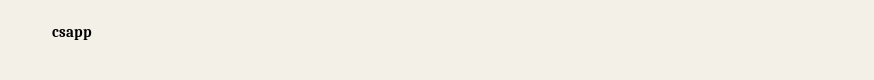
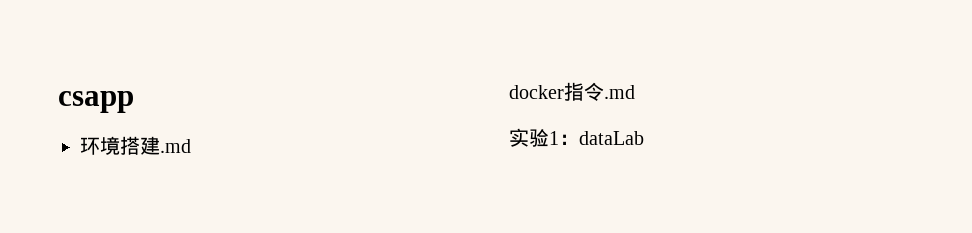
(92, 34) none -> [80,136,191,155] [509,82,635,101] [509,128,644,147] // 环境搭建.md // docker指令.md // 实验1：dataLab

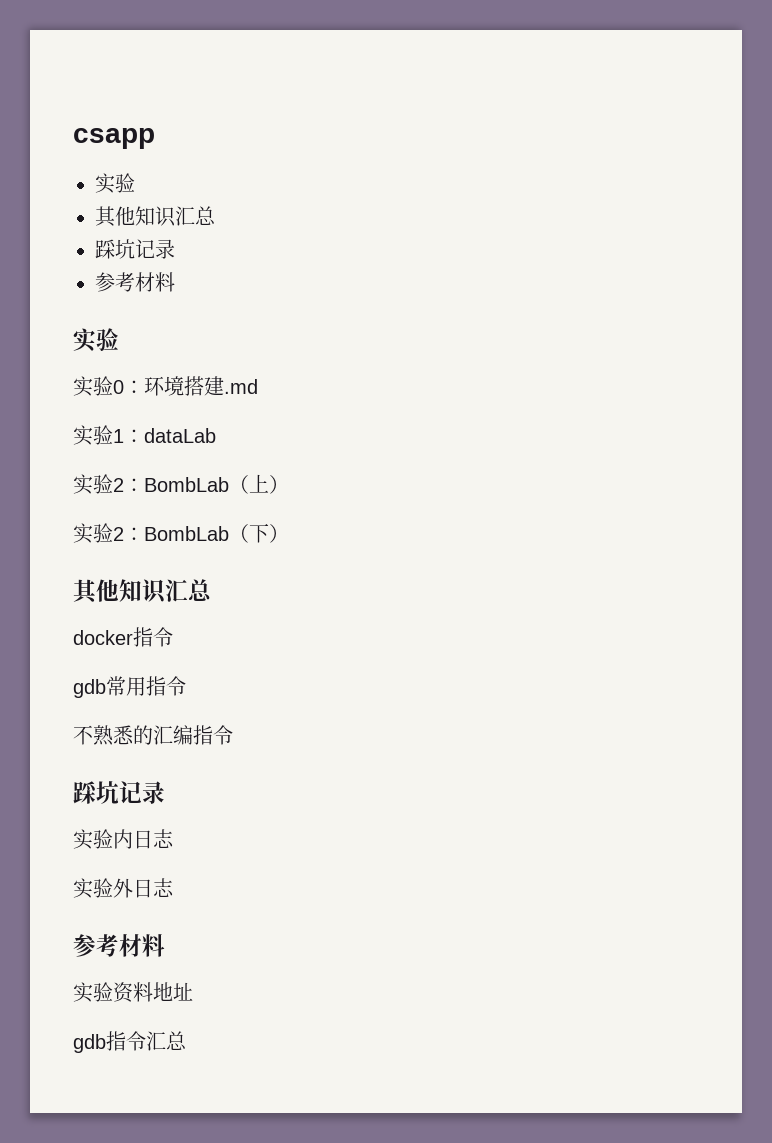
(134, 102) none -> [95,173,135,194] [95,206,216,227] [95,239,175,259] [95,272,175,292] [73,328,119,352] [73,376,144,397] 实验 // 其他知识汇总 // 踩坑记录 // 参考材料 // 实验 // 实验0：
[509,82,635,101] // docker指令.md -> (258, 386) none
(644, 138) none -> [73,474,289,495] [73,523,289,544] [73,579,212,604] [73,627,173,647] [73,676,186,698] [73,725,233,746] [73,781,165,804] [73,829,174,850] [73,878,174,899] [73,934,165,957] [73,982,193,1003] [73,1031,187,1053] // 实验2：BombLab（上） // 实验2：BombLab（下） // 其他知识汇总 // docker指令 // gdb常用指令 // 不熟悉的汇编指令 // 踩坑记录 // 实验内日志 // 实验外日志 // 参考材料 // 实验资料地址 // gdb指令汇总

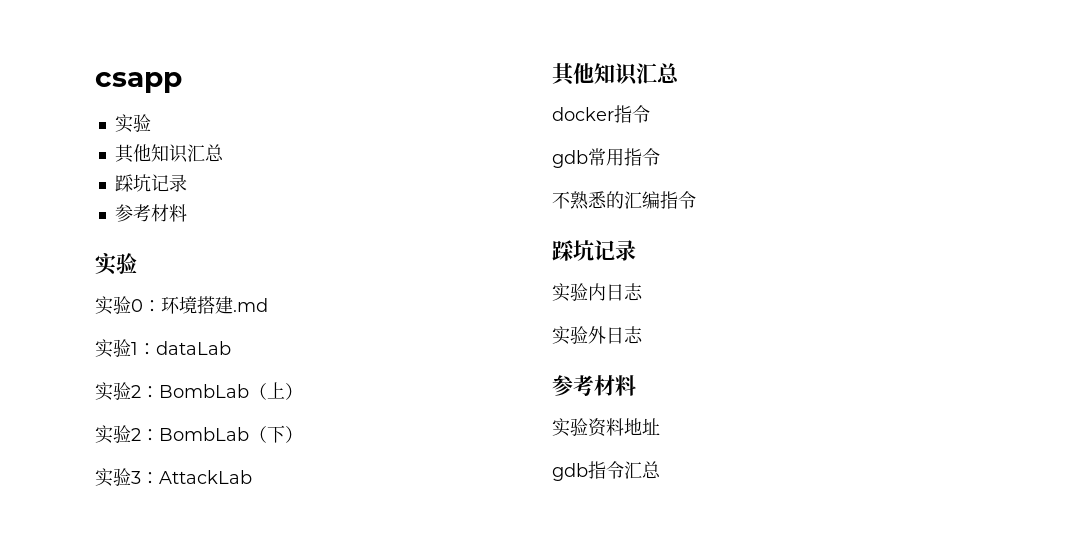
(289, 533) none -> [95,468,252,487] // 实验3：AttackLab

